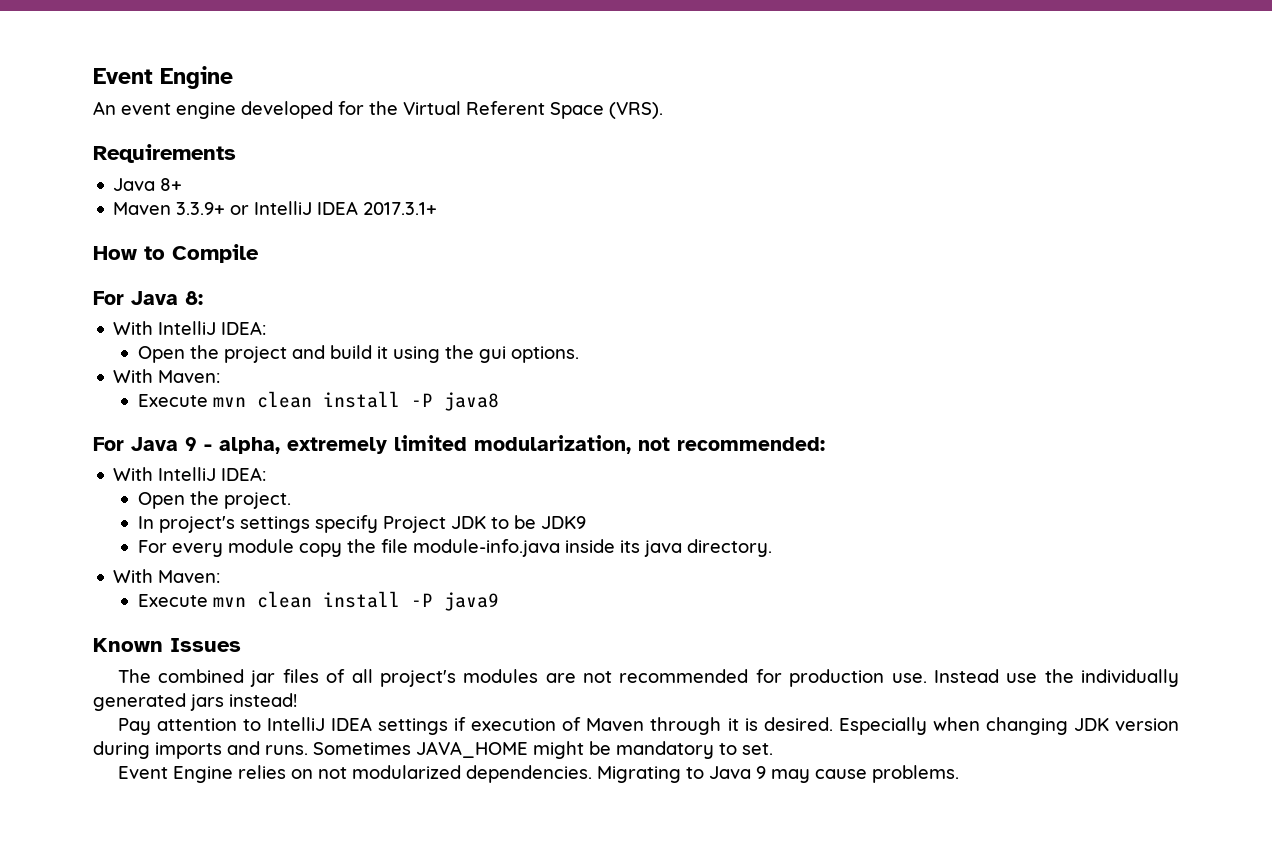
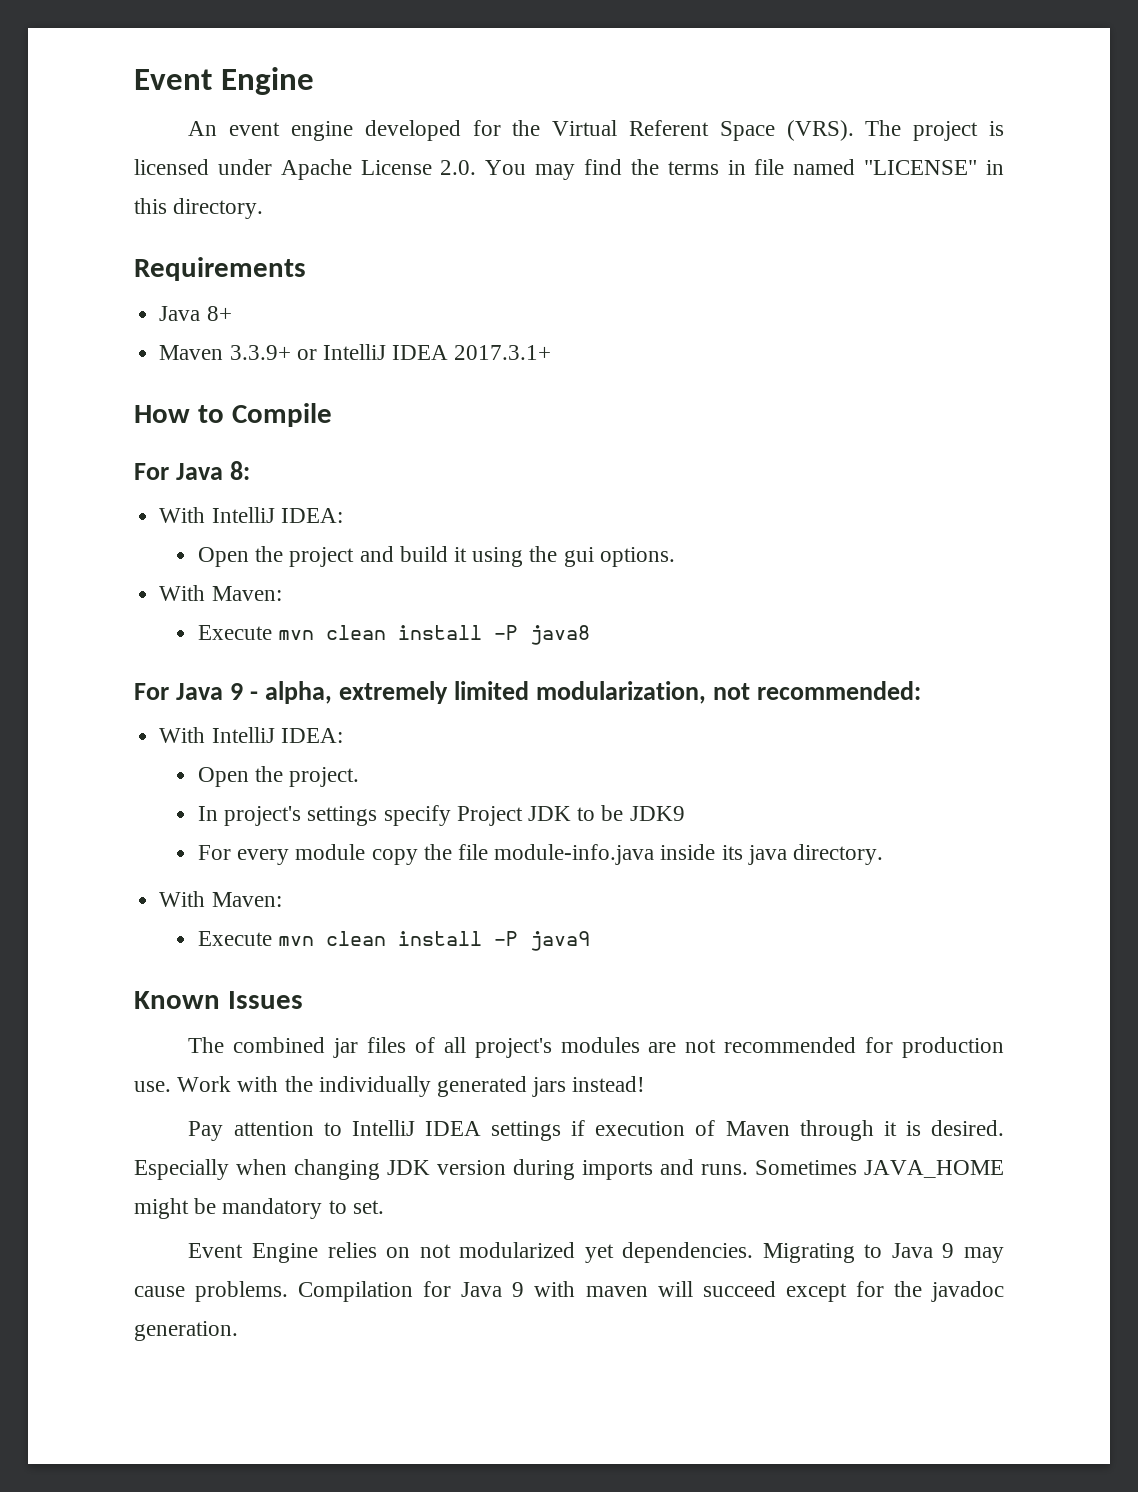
(663, 110) none -> [865,120,1004,141] [134,159,1004,180] [134,198,264,219] The project is licensed under Apache License 2.0. You may find the terms in file named "LICENSE" in this directory.
[933,669,1038,683] Instead use -> [177,1076,279,1092] Work with
(461, 772) none -> [584,1244,614,1263] yet
(959, 774) none -> [298,1281,1005,1302] [134,1321,238,1341] Compilation for Java 9 with maven will succeed except for the javadoc generation.

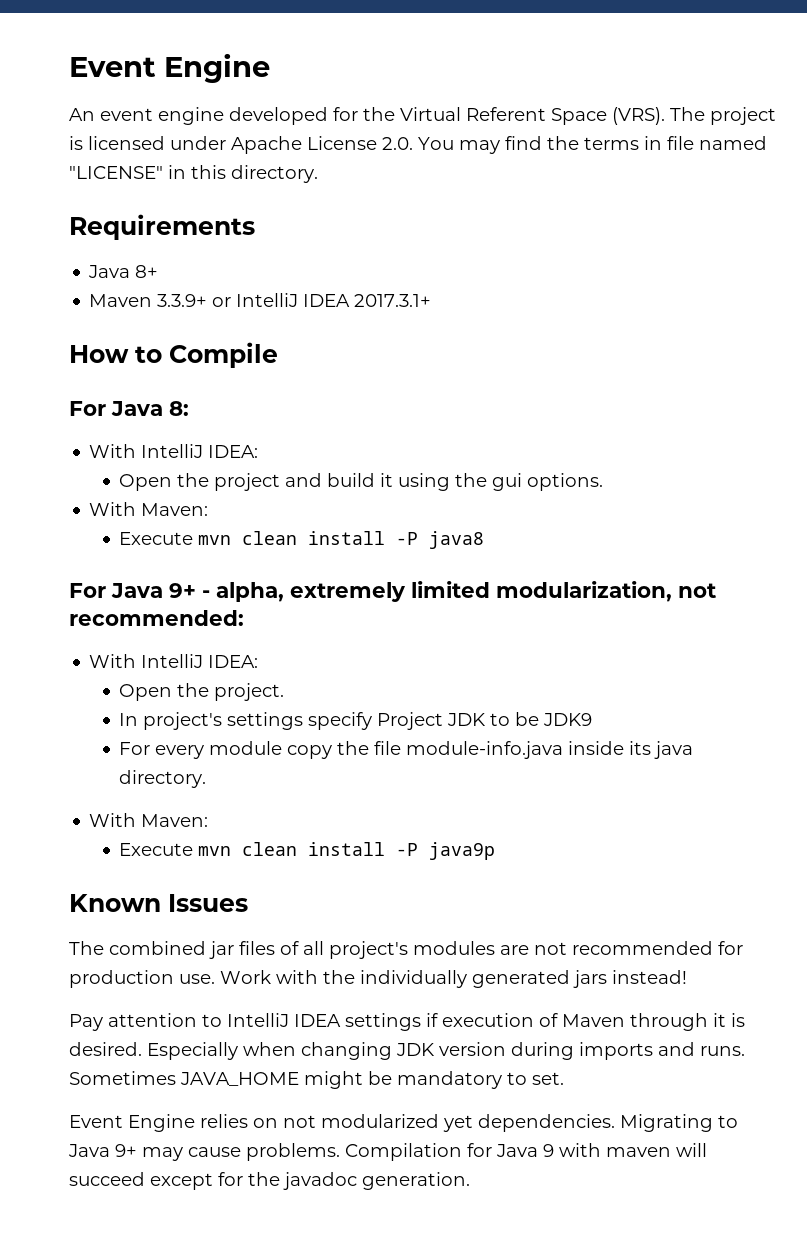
[230,683,244,700] 9 -> [169,583,196,598] 9+
[530,931,591,951] java9 -> [429,842,496,860] java9p
[942,1243,955,1258] 9 -> [115,1144,137,1157] 9+

